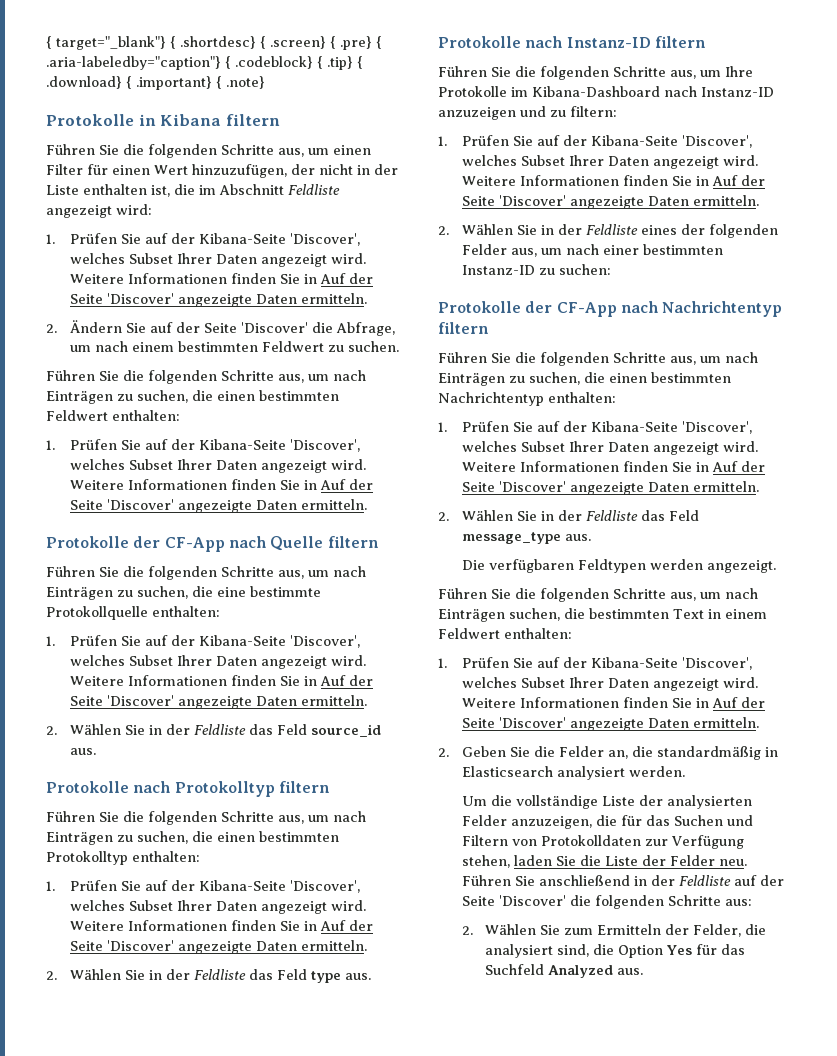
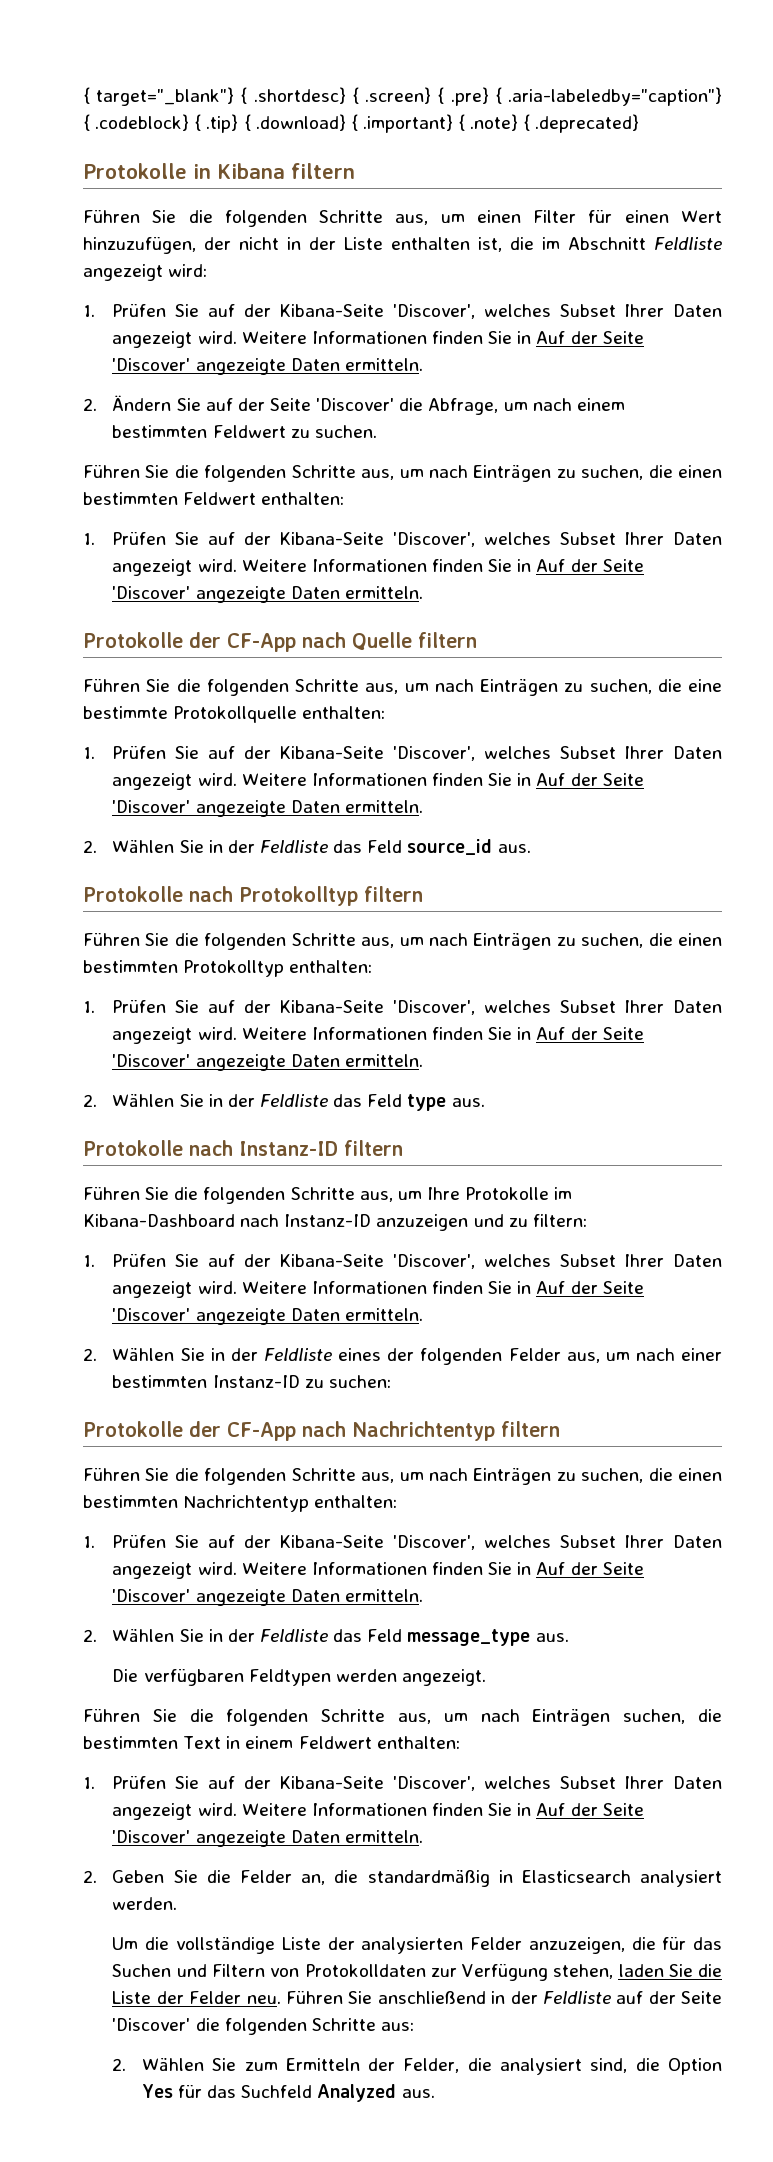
(265, 82) none -> [523,114,640,133] { .deprecated}

